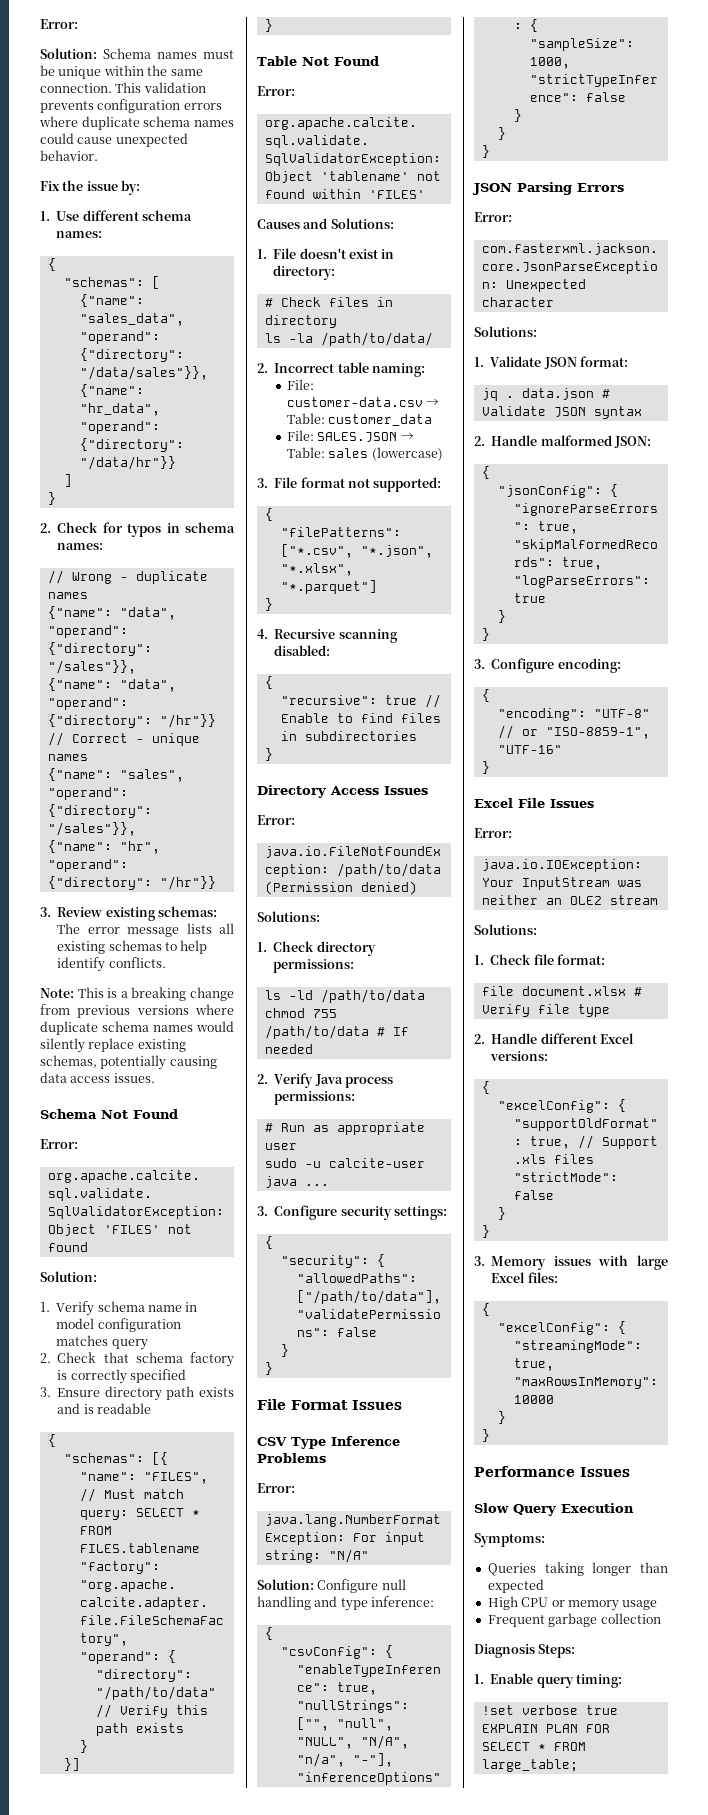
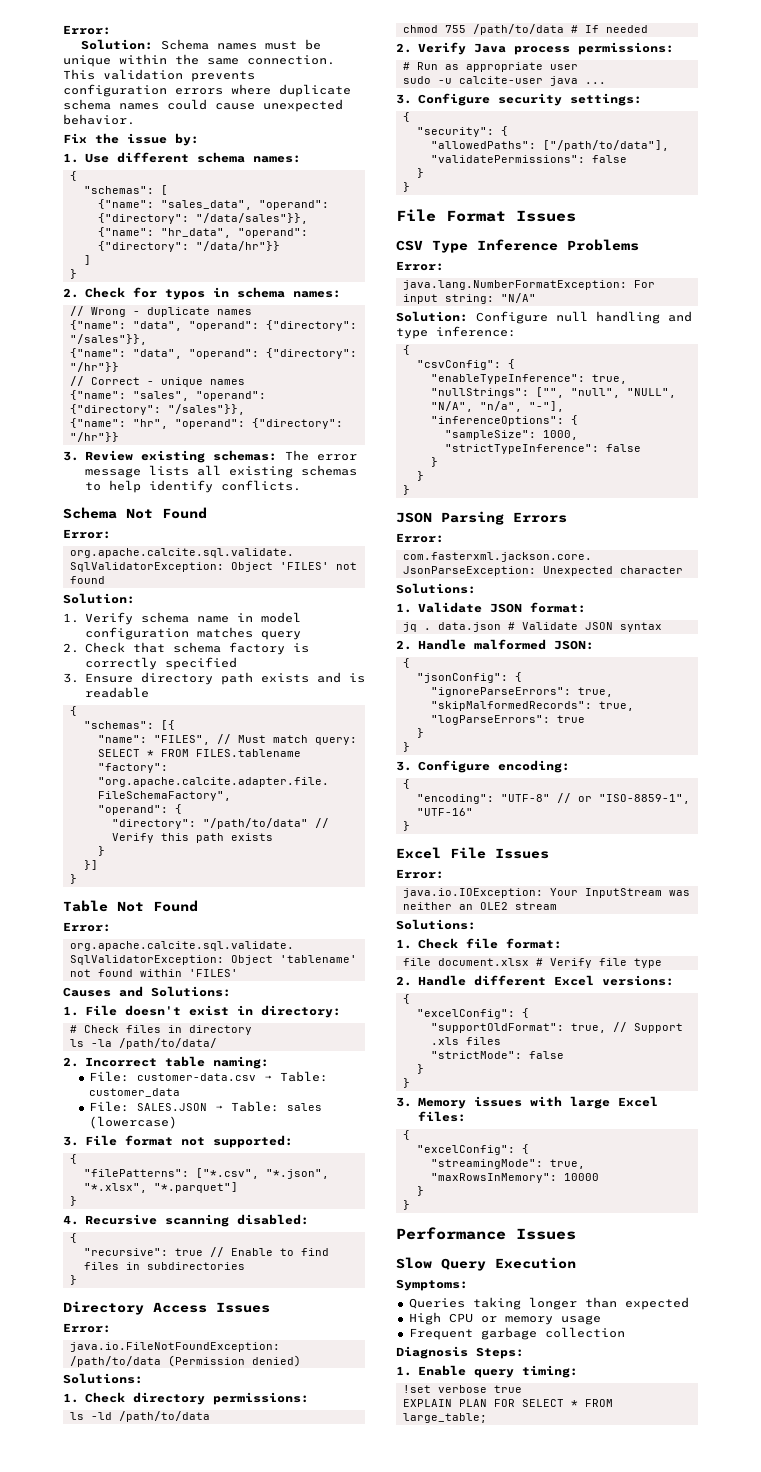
[40,987,234,1001] [40,1004,235,1018] [40,1021,234,1035] [40,1038,186,1053] [40,1055,217,1070] [40,1072,155,1083] // Note: This is a breaking change from previous versions where duplicate schema names would silently replace existing schemas, potentially causing data access issues. -> (301, 485) none

